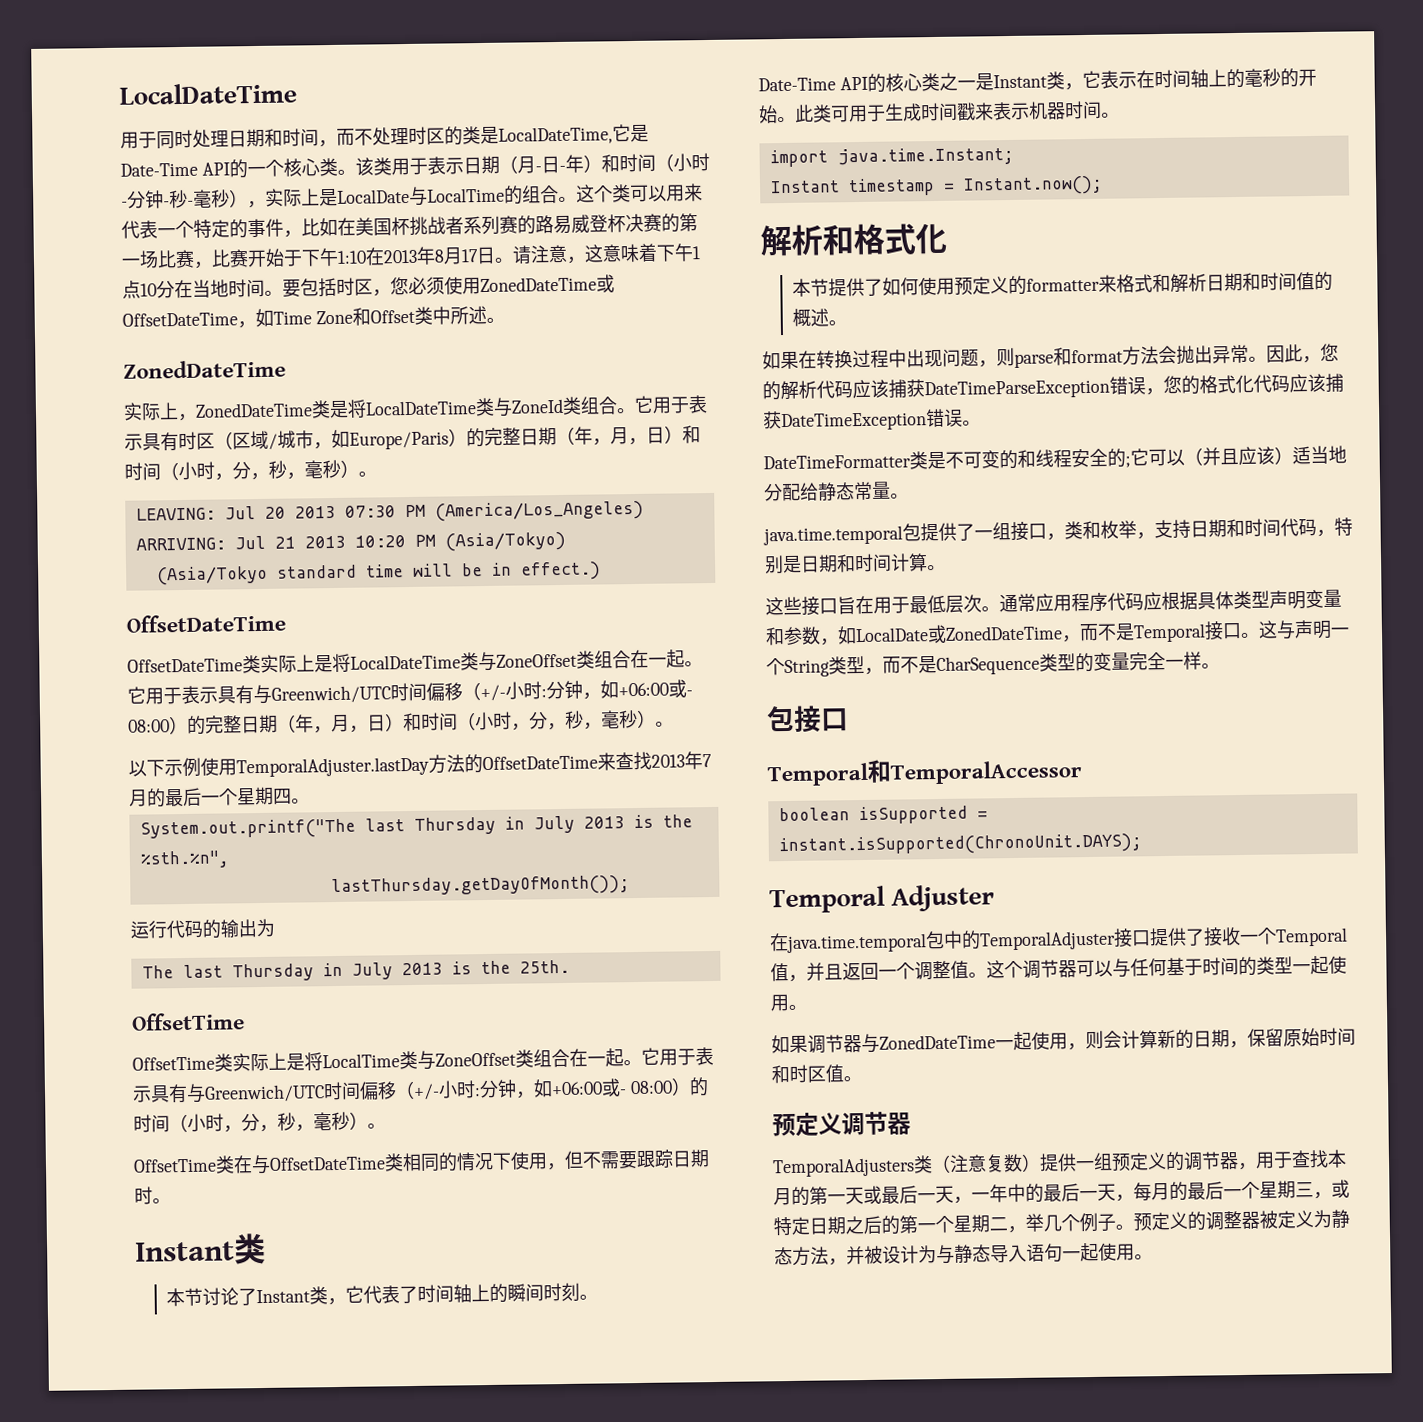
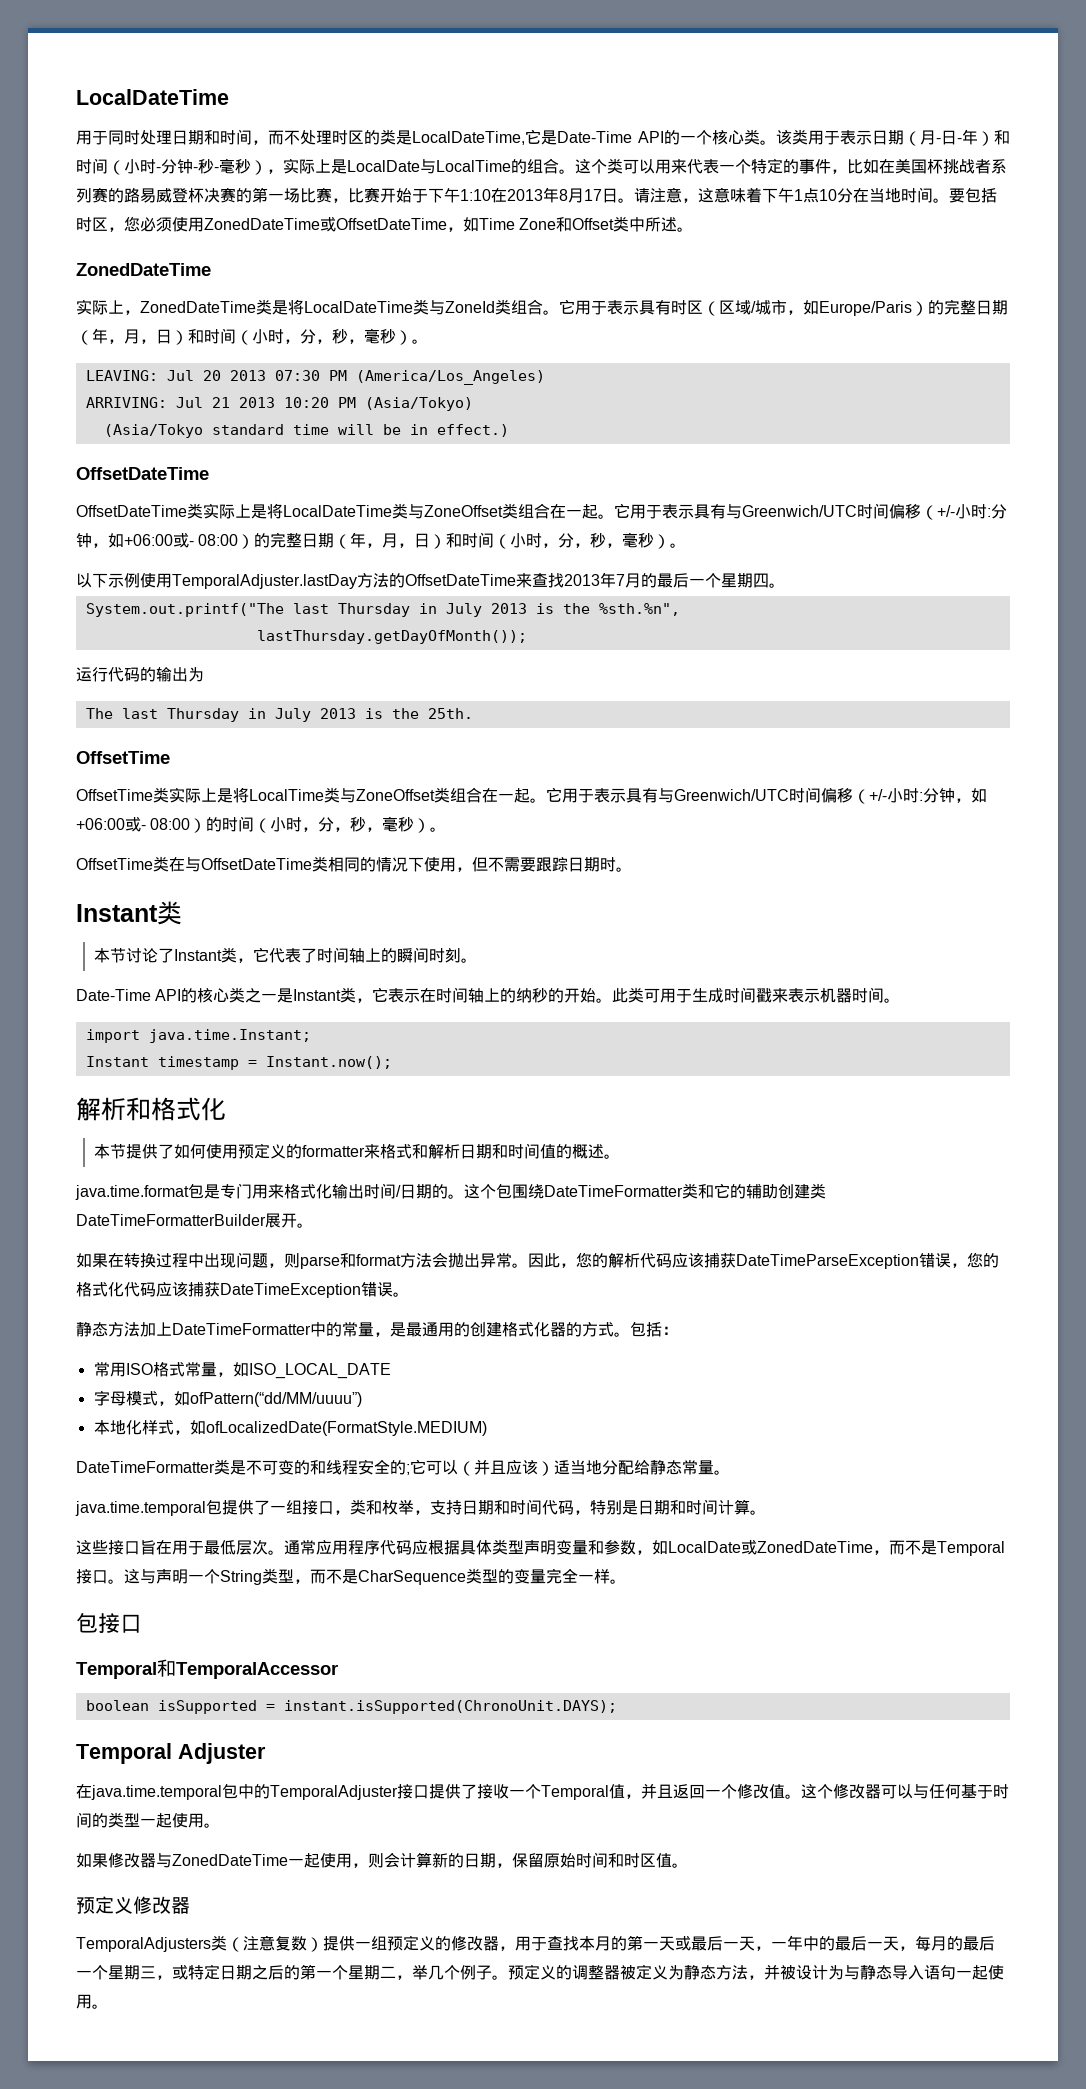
[1243,68,1263,87] 毫 -> [516,988,533,1003] 纳
(848, 323) none -> [75,1183,826,1200] [76,1213,313,1228] // java.time.format包是专门用来格式化输出时间/日期的。这个包围绕DateTimeFormatter类和它的辅助创建类DateTimeFormatterBuilder展开。
(981, 423) none -> [76,1321,678,1337] [93,1362,391,1379] [93,1390,362,1407] [93,1420,487,1436] // 静态方法加上DateTimeFormatter中的常量，是最通用的创建格式化器的方式。包括： // 常用ISO格式常量，如ISO_LOCAL_DATE // 字母模式，如ofPattern(“dd/MM/uuuu”) // 本地化样式，如ofLocalizedDate(FormatStyle.MEDIUM)
[914,960,951,981] 调整 -> [737,1783,769,1799] 修改
[1022,959,1059,979] 调节 -> [833,1783,865,1799] 修改
[807,1034,844,1054] 调节 -> [108,1852,140,1868] 修改
[841,1111,888,1136] 调节 -> [133,1896,171,1914] 修改
[1183,1151,1221,1171] 调节 -> [451,1935,483,1951] 修改

